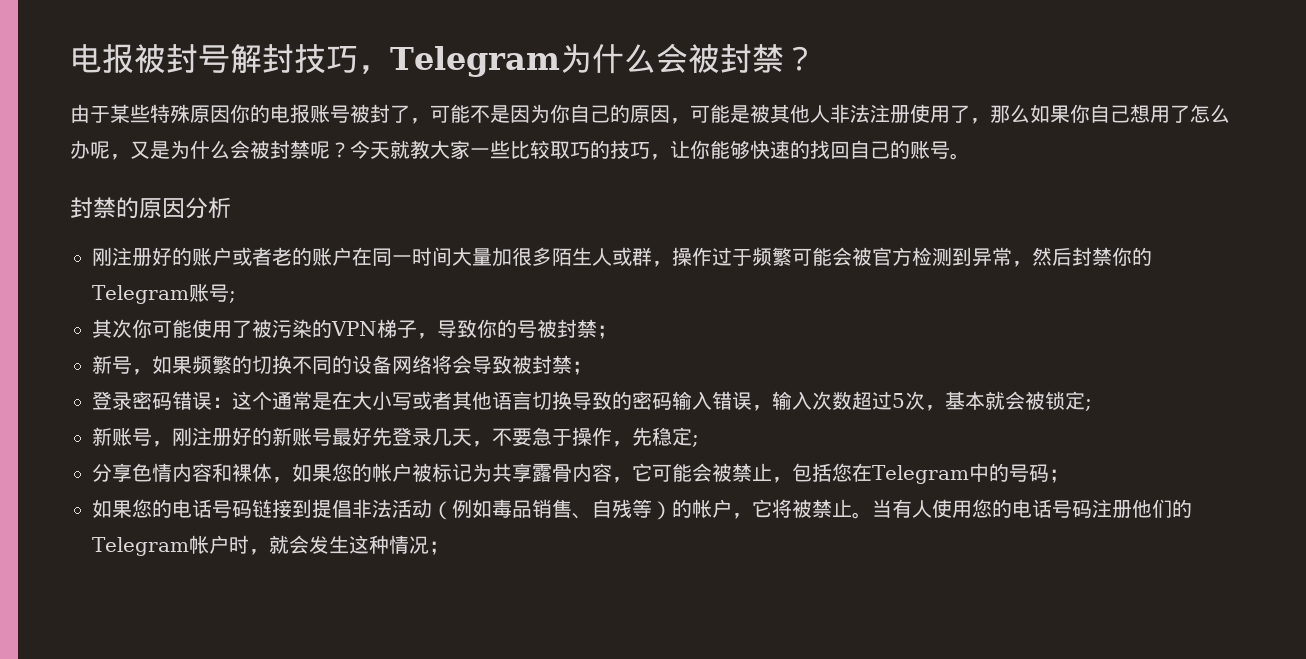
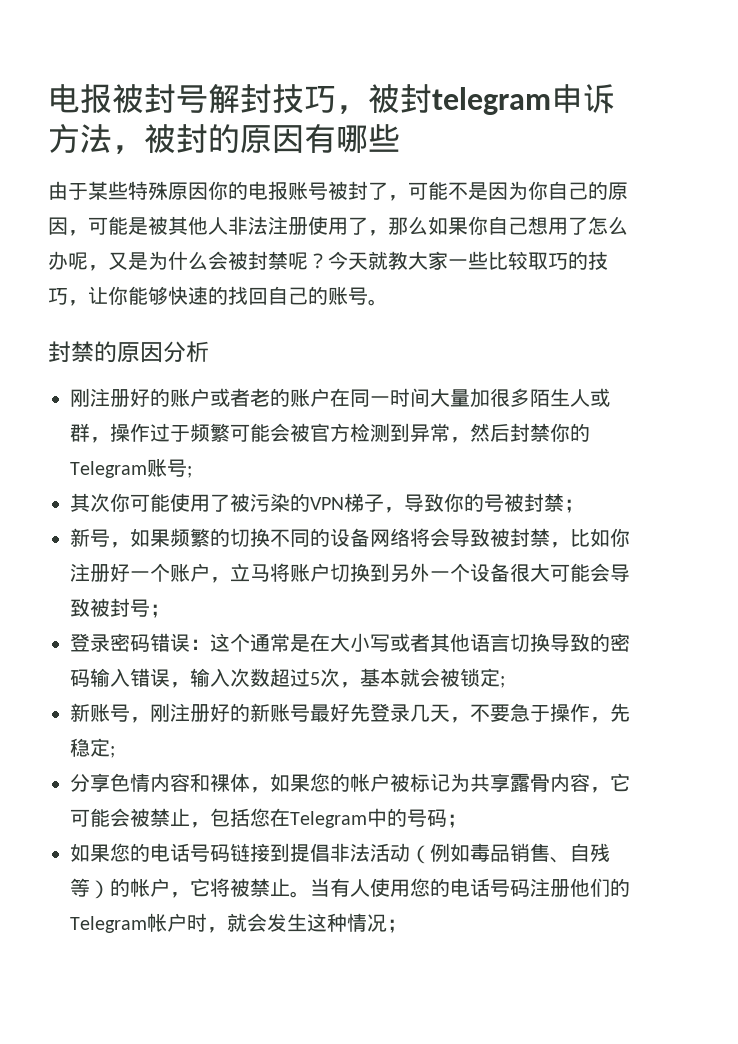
[390,43,816,77] Telegram为什么会被封禁？ -> [368,84,615,115] [48,124,400,154] 被封telegram申诉方法，被封的原因有哪些
(572, 364) none -> [550,528,630,548] [70,563,630,583] [70,598,150,617] ，比如你注册好一个账户，立马将账户切换到另外一个设备很大可能会导致被封号

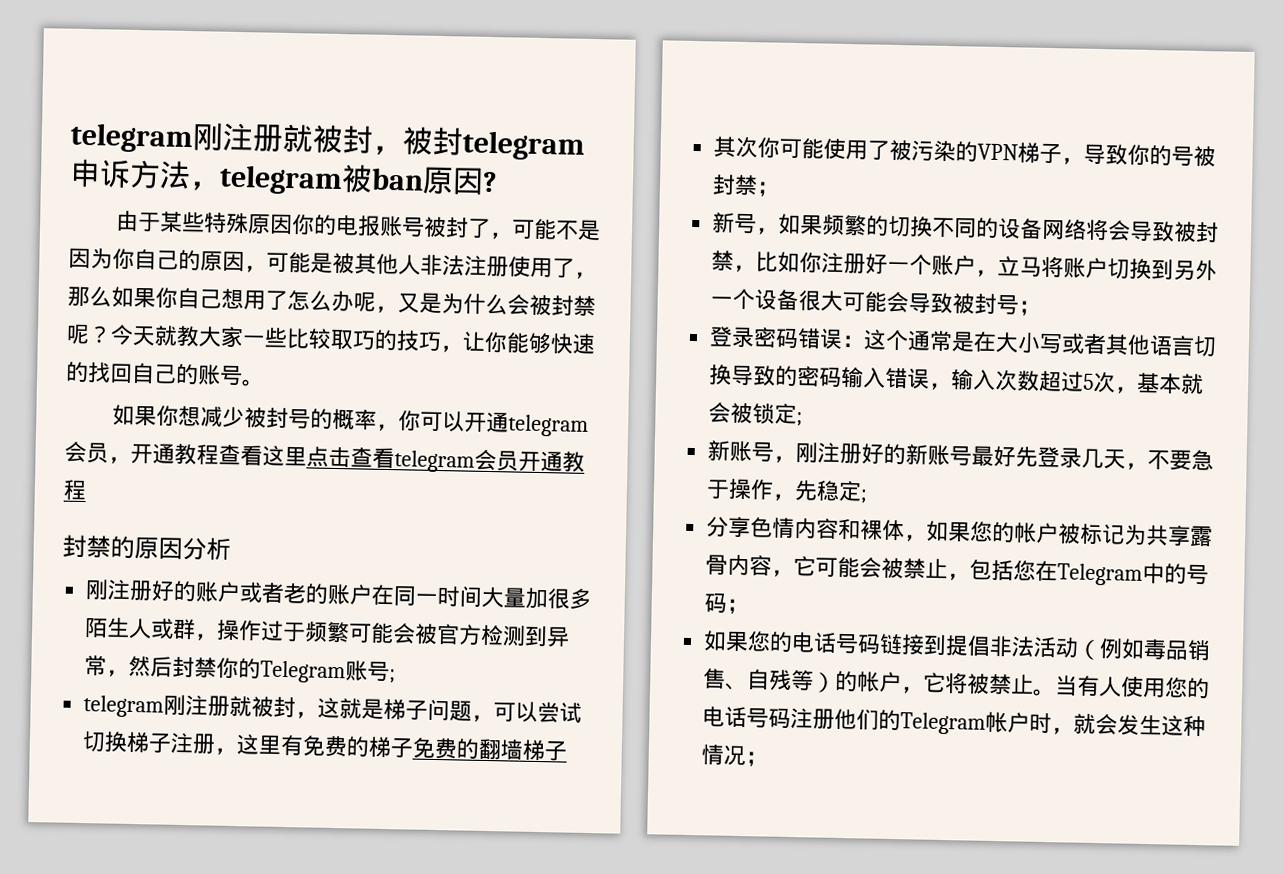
[48,84,336,114] 电报被封号解封技巧 -> [70,122,374,154] telegram刚注册就被封
[144,124,400,153] 被封的原因有哪些 -> [219,164,498,196] telegram被ban原因?
(388, 302) none -> [112,404,590,437] [64,441,585,473] [63,479,87,501] // 如果你想减少被封号的概率，你可以开通telegram会员，开通教程查看这里点击查看telegram会员开通教程
(192, 472) none -> [83,694,583,723] [82,731,568,762] // telegram刚注册就被封，这就是梯子问题，可以尝试切换梯子注册，这里有免费的梯子免费的翻墙梯子

